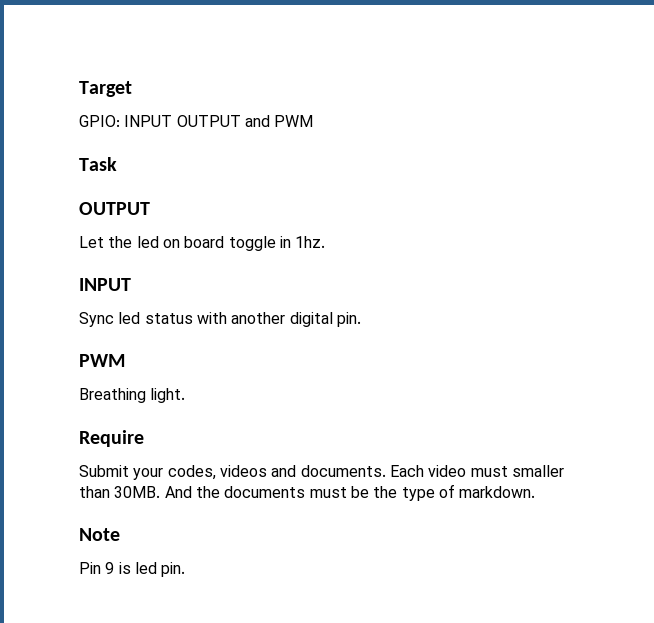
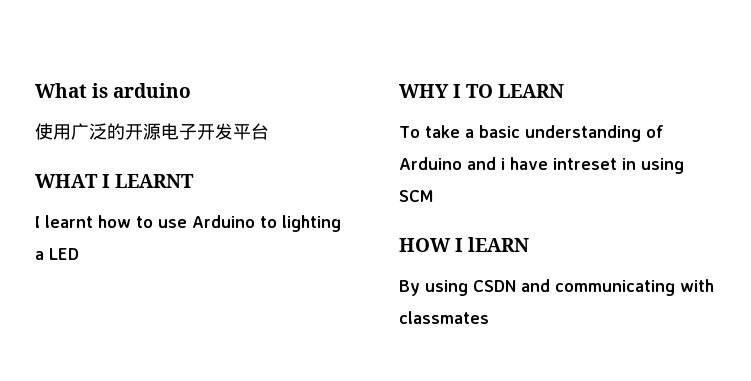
[79,81,132,97] [79,115,314,127] [79,157,117,171] [79,202,150,215] [79,236,326,251] [79,278,131,291] [79,312,361,327] [79,354,125,367] [79,388,186,403] [79,430,144,447] [79,465,564,480] [79,484,536,501] [79,528,120,541] [79,562,186,577] Target // GPIO: INPUT OUTPUT and PWM // Task // OUTPUT // Let the led on board toggle in 1hz. // INPUT // Sync led status with another digital pin. // PWM // Breathing light. // Require // Submit your codes, videos and documents. Each video must smaller than 30MB. And the documents must be the type of markdown. // Note // Pin 9 is led pin. -> [35,83,192,98] [35,123,269,140] [35,174,195,188] [35,215,341,232] [35,248,79,260] [399,84,565,98] [399,125,664,142] [399,157,684,174] [399,190,433,202] [399,237,530,252] [399,279,714,296] [399,311,489,324] What is arduino // 使用广泛的开源电子开发平台 // WHAT I LEARNT // I learnt how to use Arduino to lighting a LED // WHY I TO LEARN // To take a basic understanding of Arduino and i have intreset in using SCM // HOW I lEARN // By using CSDN and communicating with classmates

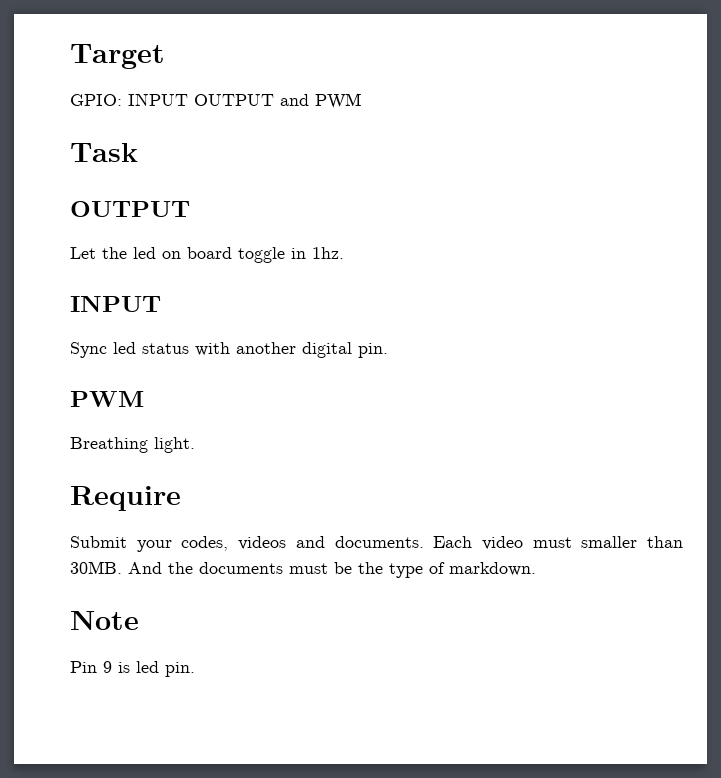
[35,83,192,98] [35,123,269,140] [35,174,195,188] [35,215,341,232] [35,248,79,260] [399,84,565,98] [399,125,664,142] [399,157,684,174] [399,190,433,202] [399,237,530,252] [399,279,714,296] [399,311,489,324] What is arduino // 使用广泛的开源电子开发平台 // WHAT I LEARNT // I learnt how to use Arduino to lighting a LED // WHY I TO LEARN // To take a basic understanding of Arduino and i have intreset in using SCM // HOW I lEARN // By using CSDN and communicating with classmates -> [70,44,165,69] [70,93,361,109] [70,143,138,162] [70,201,190,217] [70,247,344,263] [70,295,161,312] [70,342,388,358] [70,391,144,407] [70,437,195,453] [70,486,181,511] [70,536,683,552] [70,561,536,578] [70,611,139,630] [70,661,195,677] Target // GPIO: INPUT OUTPUT and PWM // Task // OUTPUT // Let the led on board toggle in 1hz. // INPUT // Sync led status with another digital pin. // PWM // Breathing light. // Require // Submit your codes, videos and documents. Each video must smaller than 30MB. And the documents must be the type of markdown. // Note // Pin 9 is led pin.

